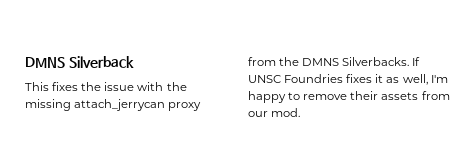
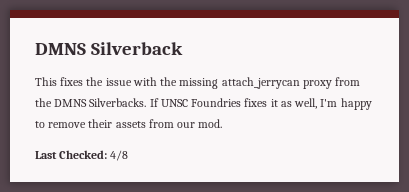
(301, 112) none -> [35,150,129,161] // Last Checked: 4/8

